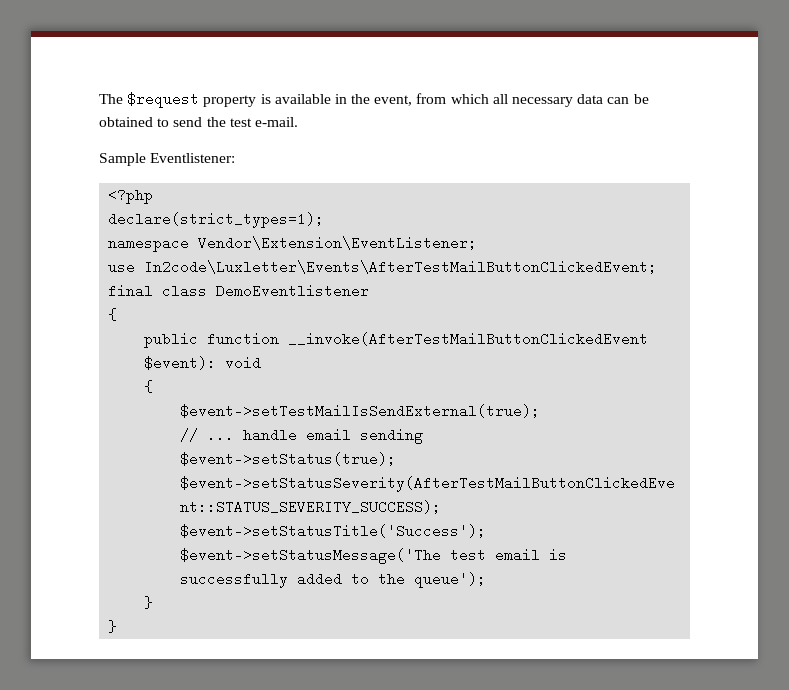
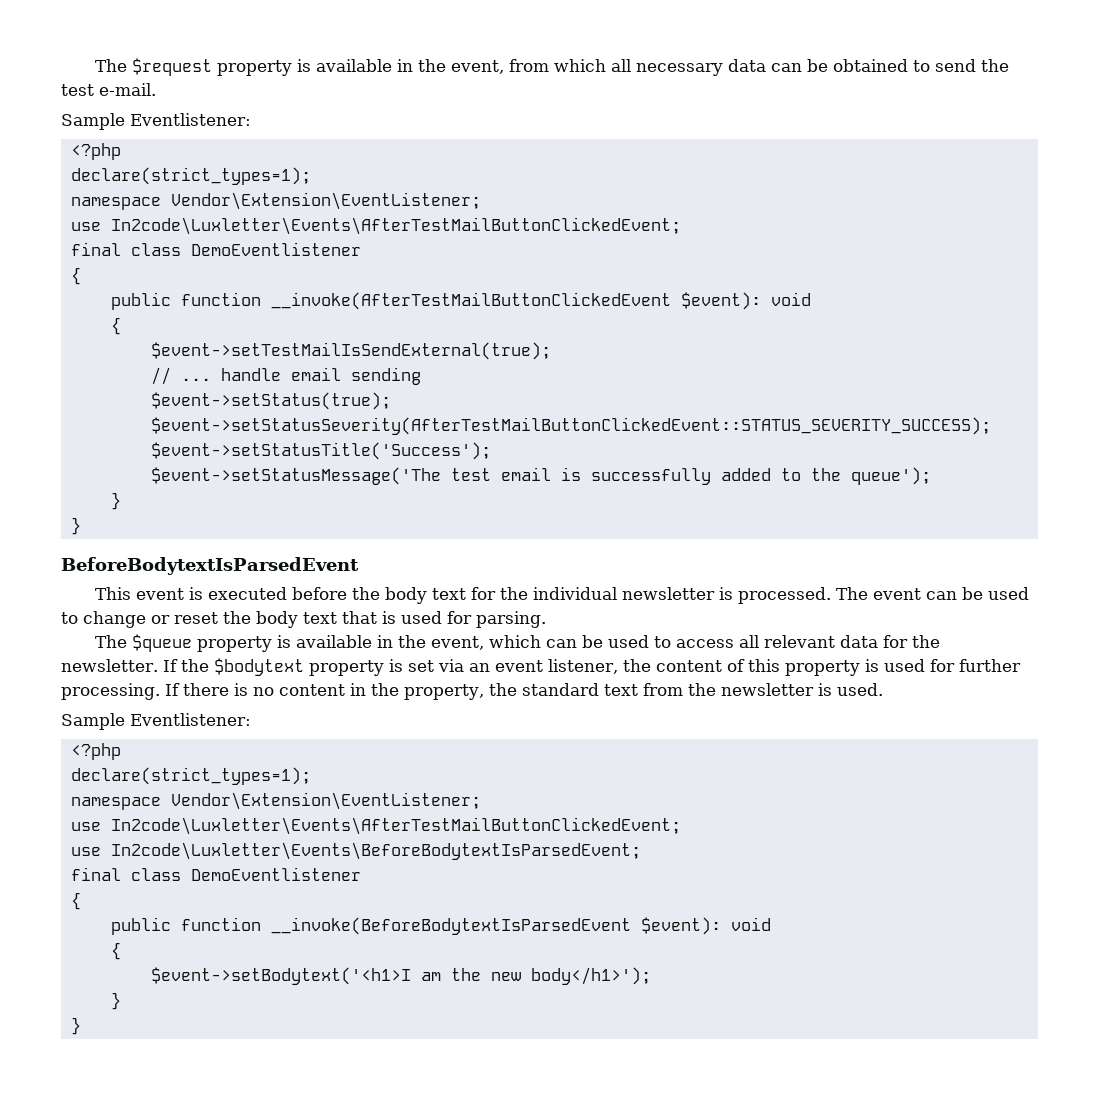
(118, 626) none -> [61,557,359,575] [94,587,1029,604] [61,611,546,628] [94,634,940,652] [61,658,1021,676] [61,683,883,700] [61,713,251,730] [70,743,121,760] [70,767,311,785] [70,792,481,810] [70,817,681,835] [70,842,641,860] [70,867,361,881] [70,892,81,910] [110,917,771,935] [110,942,121,960] [150,967,651,985] [110,992,121,1010] [70,1017,81,1035] // BeforeBodytextIsParsedEvent // This event is executed before the body text for the individual newsletter is processed. The event can be used to change or reset the body text that is used for parsing. // The $queue property is available in the event, which can be used to access all relevant data for the newsletter. If the $bodytext property is set via an event listener, the content of this property is used for further processing. If there is no content in the property, the standard text from the newsletter is used. // Sample Eventlistener: // <?php // declare(strict_types=1); // namespace Vendor\Extension\EventListener; // use In2code\Luxletter\Events\AfterTestMailButtonClickedEvent; // use In2code\Luxletter\Events\BeforeBodytextIsParsedEvent; // final class DemoEventlistener // { // public function __invoke(BeforeBodytextIsParsedEvent $event): void // { // $event->setBodytext('<h1>I am the new body</h1>'); // } // }

